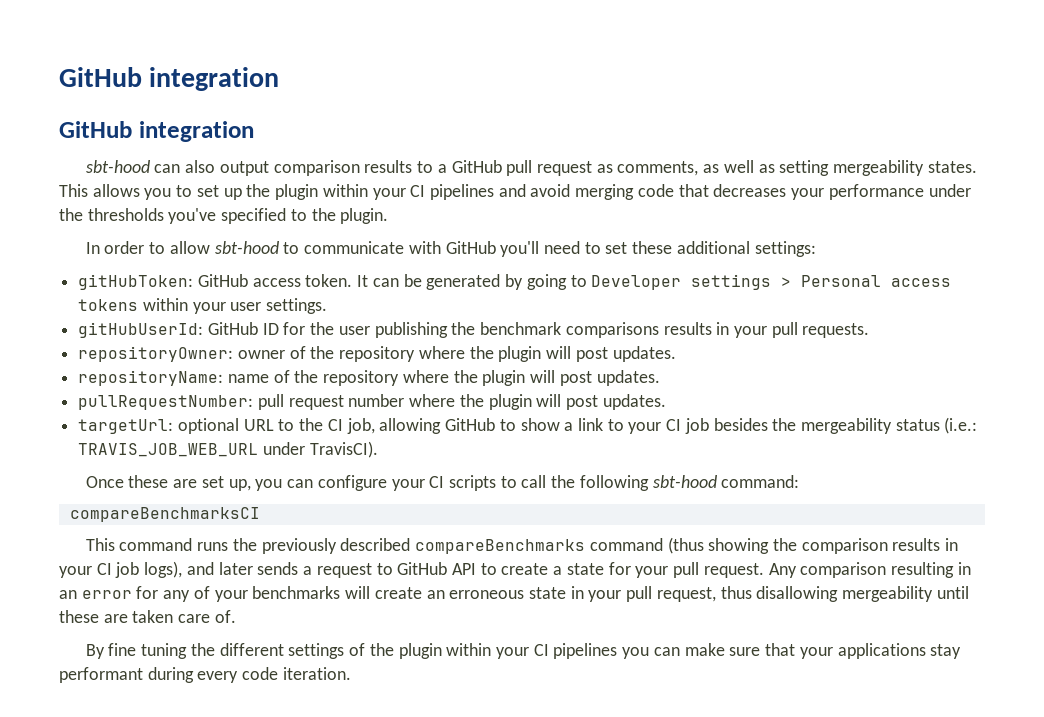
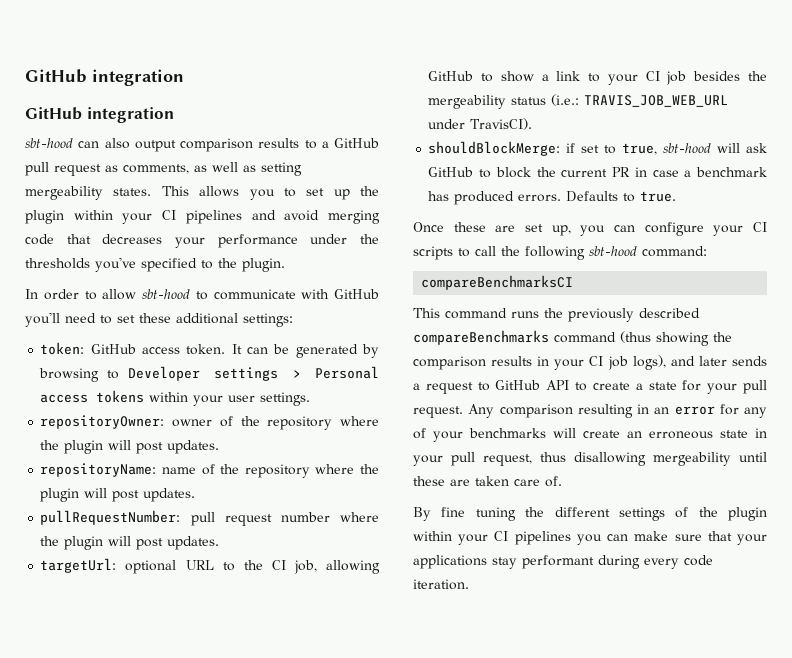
[78,274,194,290] gitHubToken: -> [40,342,85,355] token:
[526,274,567,290] going -> [39,368,100,382] browsing
[78,322,870,338] // gitHubUserId: GitHub ID for the user publishing the benchmark comparisons results in your pull requests. -> (311, 399) none
(378, 449) none -> [428,141,767,156] [428,167,768,178] [428,191,677,205] // shouldBlockMerge: if set to true, sbt-hood will ask GitHub to block the current PR in case a benchmark has produced errors. Defaults to true.

